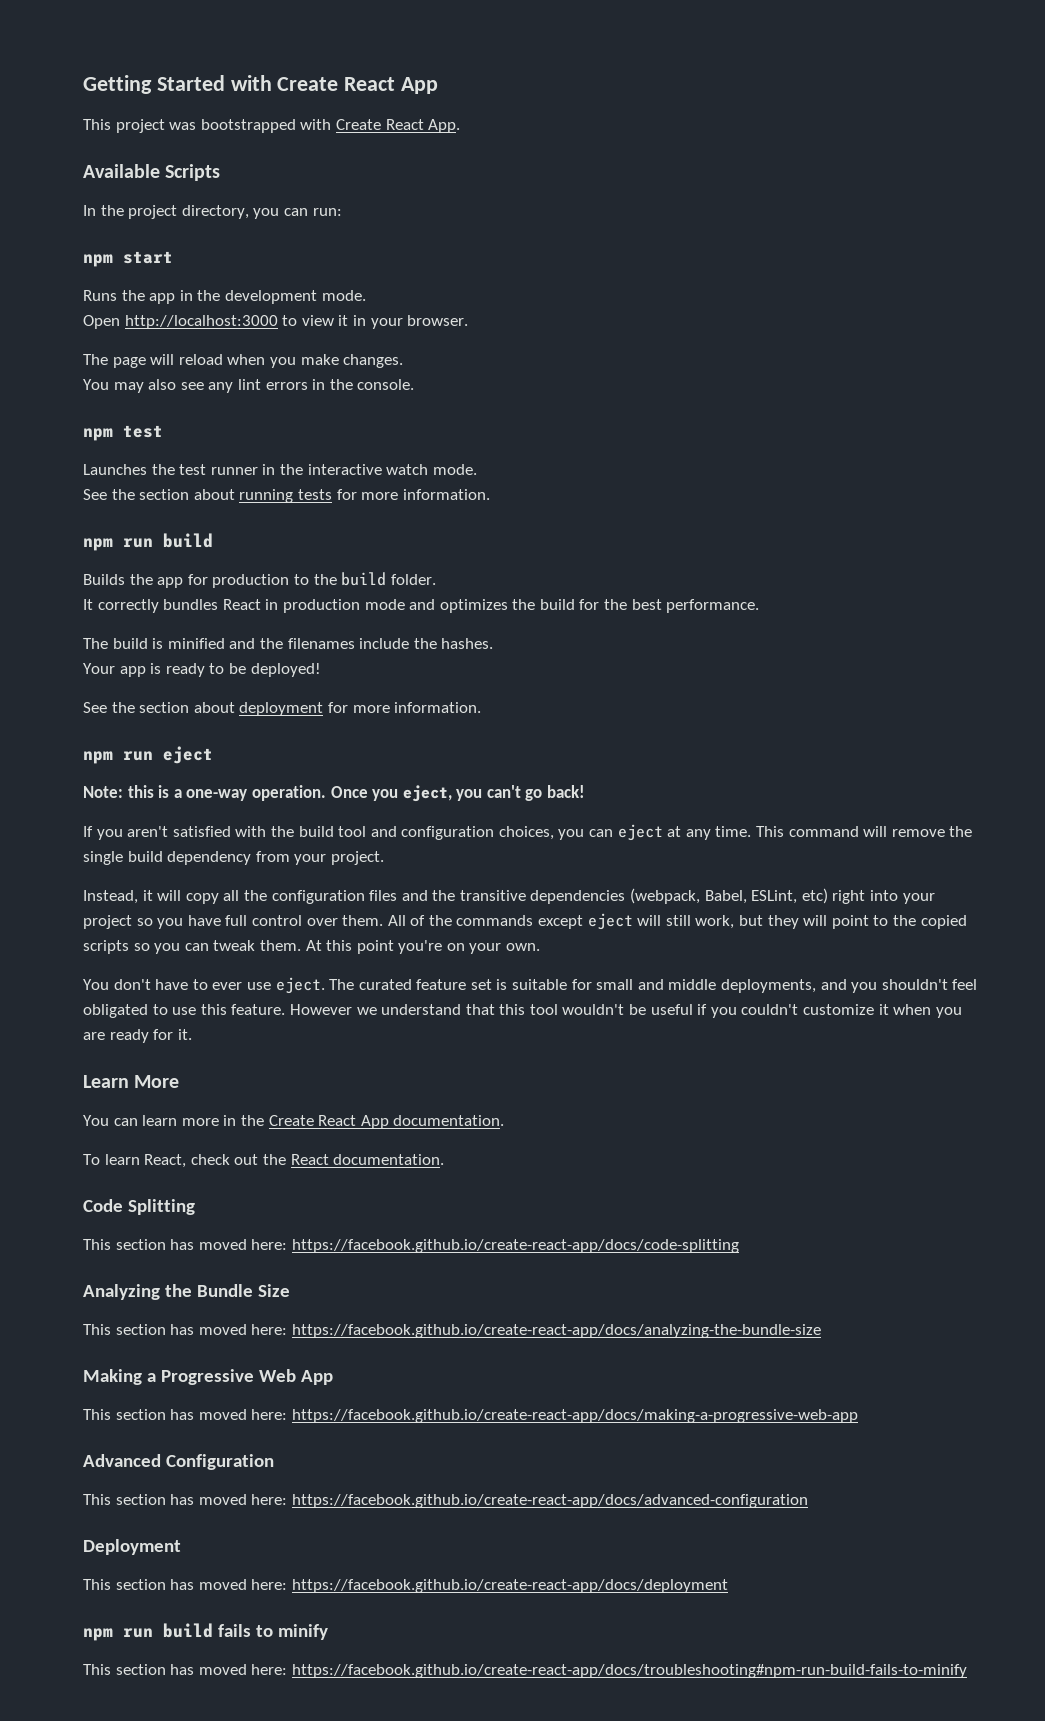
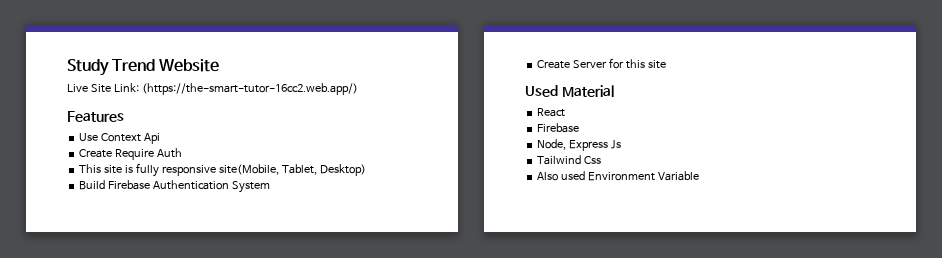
[83,75,439,94] [83,119,461,133] [83,164,221,181] [83,205,342,219] [83,251,173,267] [83,290,366,304] [83,315,469,329] [83,354,404,368] [83,379,415,393] [83,425,163,441] [83,464,477,475] [83,489,490,503] [83,533,213,551] [83,572,436,588] [83,599,760,613] [83,638,494,649] [83,663,321,677] [83,702,482,716] [83,746,213,764] [83,785,586,802] [83,824,973,841] [83,851,384,865] [83,888,935,904] [83,913,967,930] [83,940,541,954] [83,977,978,994] [83,1004,962,1018] [83,1029,192,1043] [83,1075,180,1088] [83,1115,505,1129] [83,1154,445,1168] [83,1199,195,1215] [83,1239,739,1253] [83,1284,290,1300] [83,1324,821,1338] [83,1369,333,1385] [83,1409,858,1423] [83,1454,274,1470] [83,1494,808,1508] [83,1539,181,1555] [83,1579,728,1593] [83,1623,328,1641] [83,1664,967,1678] Getting Started with Create React App // This project was bootstrapped with Create React App. // Available Scripts // In the project directory, you can run: // npm start // Runs the app in the development mode. // Open http://localhost:3000 to view it in your browser. // The page will reload when you make changes. // You may also see any lint errors in the console. // npm test // Launches the test runner in the interactive watch mode. // See the section about running tests for more information. // npm run build // Builds the app for production to the build folder. // It correctly bundles React in production mode and optimizes the build for the best performance. // The build is minified and the filenames include the hashes. // Your app is ready to be deployed! // See the section about deployment for more information. // npm run eject // Note: this is a one-way operation. Once you eject, you can't go back! // If you aren't satisfied with the build tool and configuration choices, you can eject at any time. This command will remove the single build dependency from your project. // Instead, it will copy all the configuration files and the transitive dependencies (webpack, Babel, ESLint, etc) right into your project so you have full control over them. All of the commands except eject will still work, but they will point to the copied scripts so you can tweak them. At this point you're on your own. // You don't have to ever use eject. The curated feature set is suitable for small and middle deployments, and you shouldn't feel obligated to use this feature. However we understand that this tool wouldn't be useful if you couldn't customize it when you are ready for it. // Learn More // You can learn more in the Create React App documentation. // To learn React, check out the React documentation. // Code Splitting // This section has moved here: https://facebook.github.io/create-react-app/docs/code-splitting // Analyzing the Bundle Size // This section has moved here: https://facebook.github.io/create-react-app/docs/analyzing-the-bundle-size // Making a Progressive Web App // This section has moved here: https://facebook.github.io/create-react-app/docs/making-a-progressive-web-app // Advanced Configuration // This section has moved here: https://facebook.github.io/create-react-app/docs/advanced-configuration // Deployment // This section has moved here: https://facebook.github.io/create-react-app/docs/deployment // npm run build fails to minify // This section has moved here: https://facebook.github.io/create-react-app/docs/troubleshooting#npm-run-build-fails-to-minify -> [67,59,220,76] [67,83,358,95] [67,111,124,122] [79,133,161,144] [79,148,183,160] [79,163,366,177] [79,180,271,193] [537,58,666,69] [525,85,614,97] [537,108,566,117] [537,123,580,133] [537,139,622,151] [537,155,602,165] [537,171,700,181] Study Trend Website // Live Site Link: (https://the-smart-tutor-16cc2.web.app/) // Features // Use Context Api // Create Require Auth // This site is fully responsive site(Mobile, Tablet, Desktop) // Build Firebase Authentication System // Create Server for this site // Used Material // React // Firebase // Node, Express Js // Tailwind Css // Also used Environment Variable

